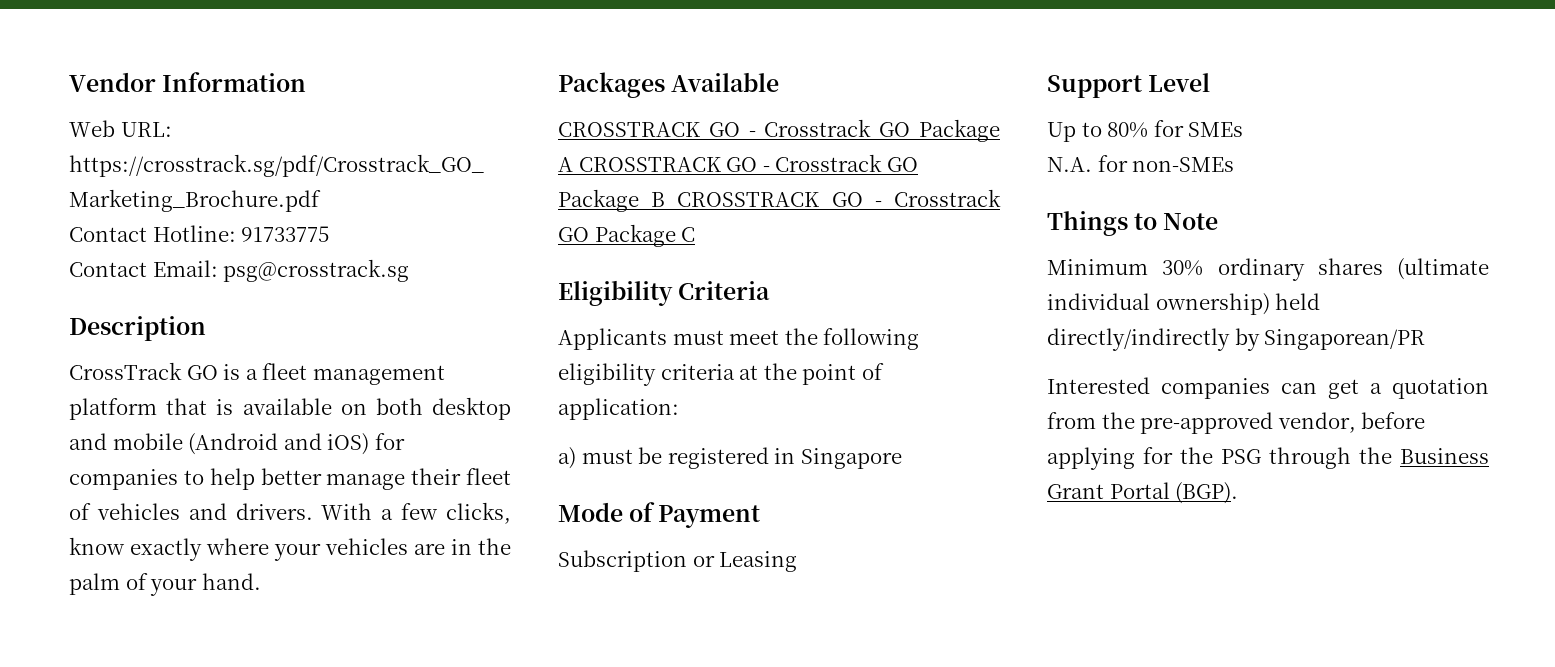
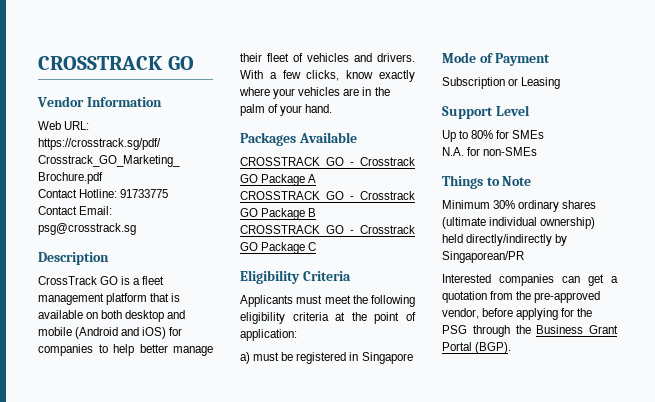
(69, 82) none -> [38,56,194,70] CROSSTRACK GO //
(573, 164) none -> (317, 178) //
(666, 199) none -> (317, 212) //

